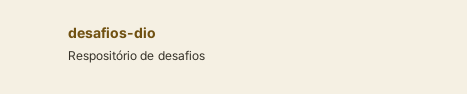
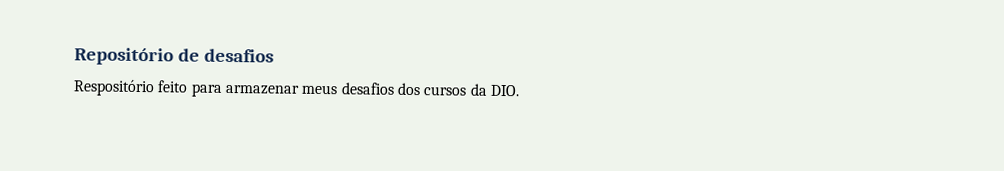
[68,27,156,39] [68,50,205,63] desafios-dio // Respositório de desafios -> [74,47,274,66] [73,79,520,97] Repositório de desafios // Respositório feito para armazenar meus desafios dos cursos da DIO.

